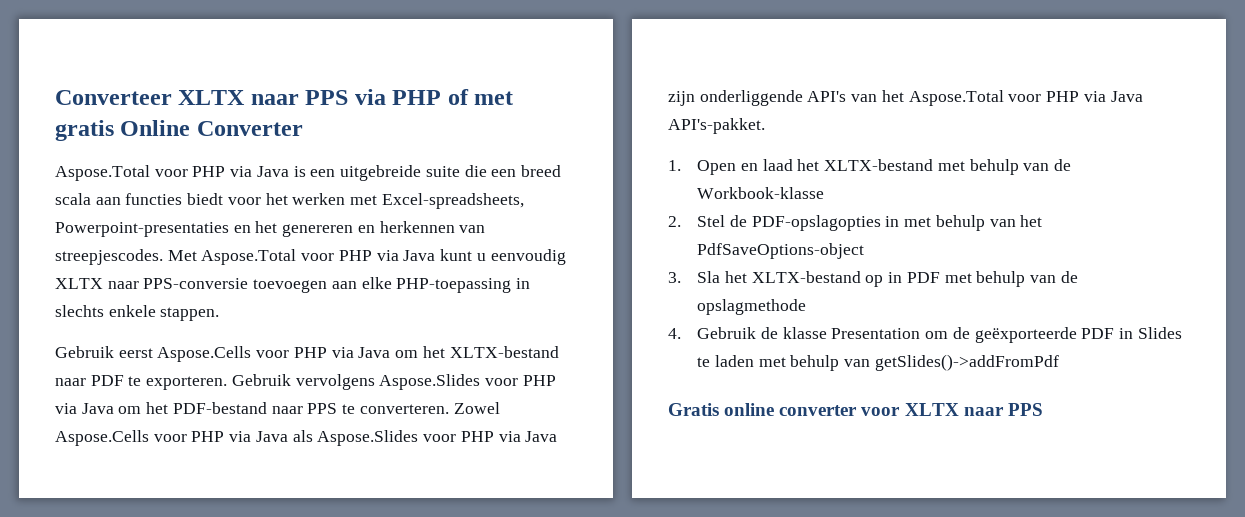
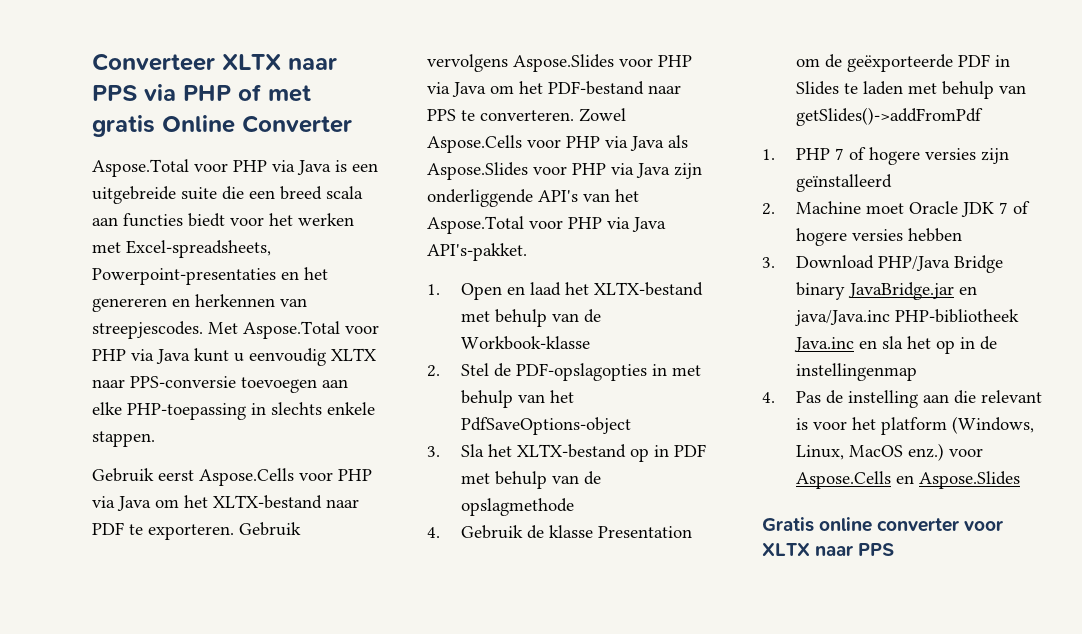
(1059, 362) none -> [762,147,1009,165] [795,174,892,192] [762,201,1030,217] [795,228,962,246] [762,255,1003,273] [795,282,977,300] [794,309,1019,326] [793,336,997,354] [795,363,917,381] [762,390,1042,408] [795,416,1034,435] [795,443,983,461] [795,471,1020,489] // 1. PHP 7 of hogere versies zijn geïnstalleerd // 2. Machine moet Oracle JDK 7 of hogere versies hebben // 3. Download PHP/Java Bridge binary JavaBridge.jar en java/Java.inc PHP-bibliotheek Java.inc en sla het op in de instellingenmap // 4. Pas de instelling aan die relevant is voor het platform (Windows, Linux, MacOS enz.) voor Aspose.Cells en Aspose.Slides

